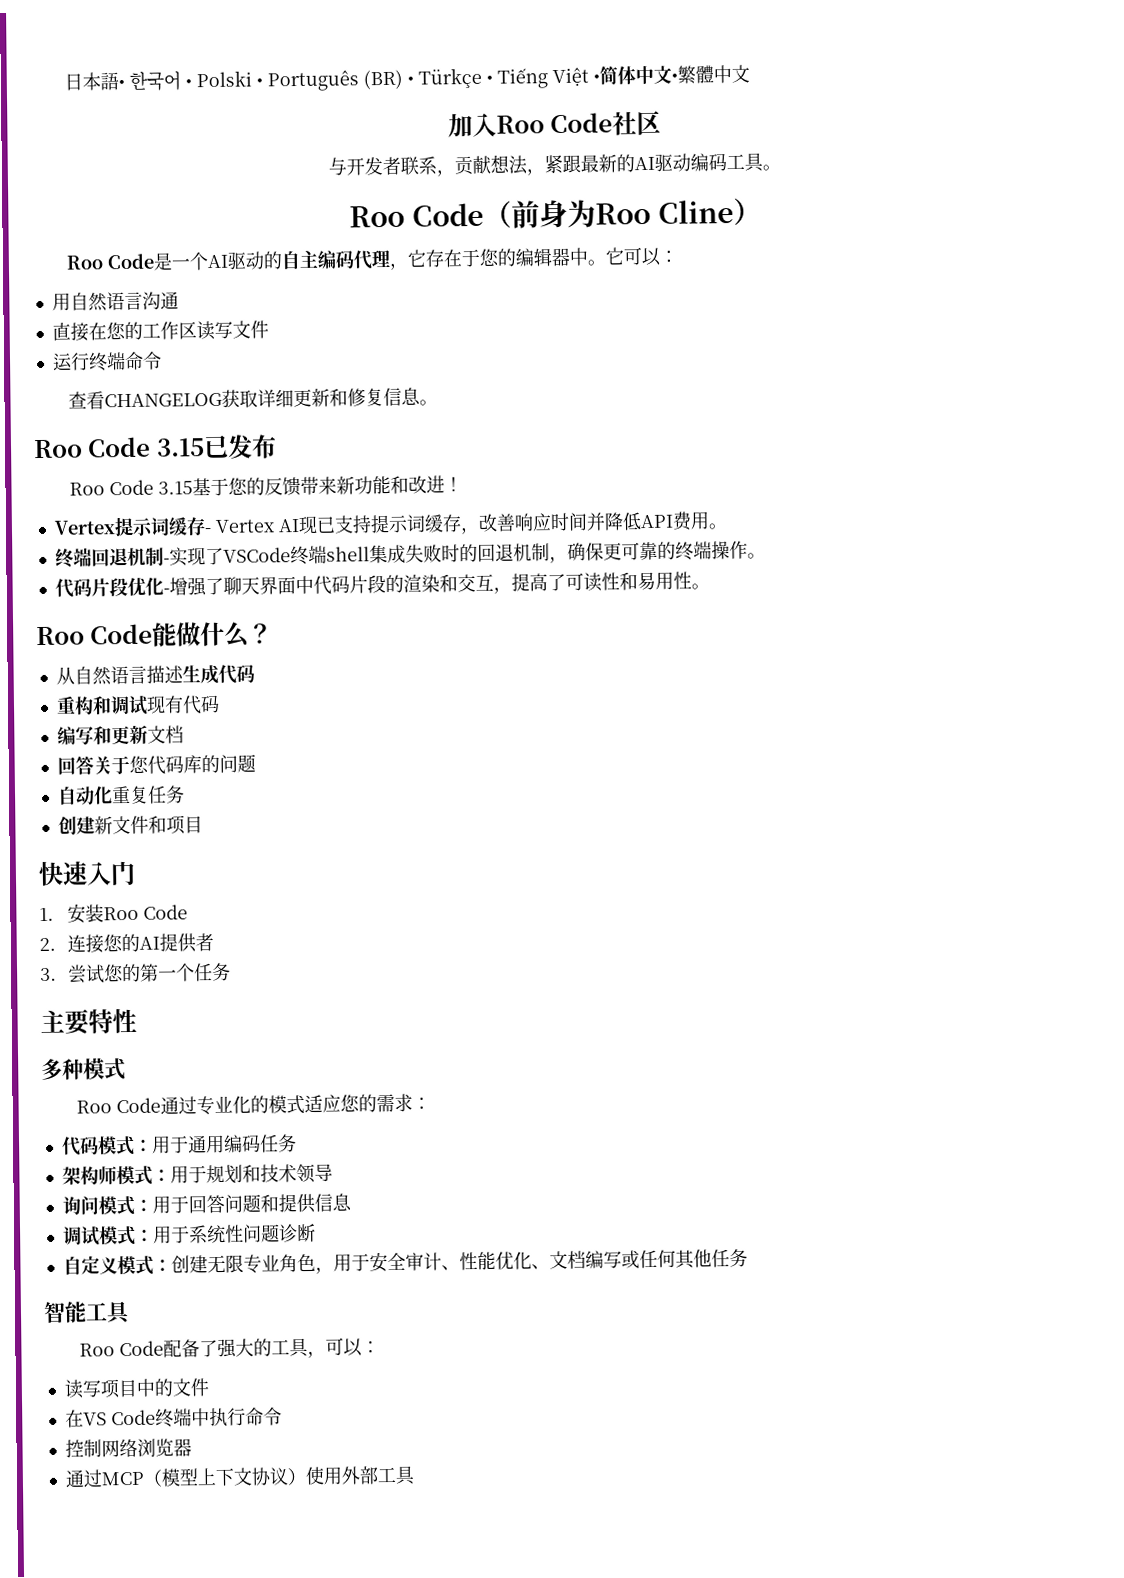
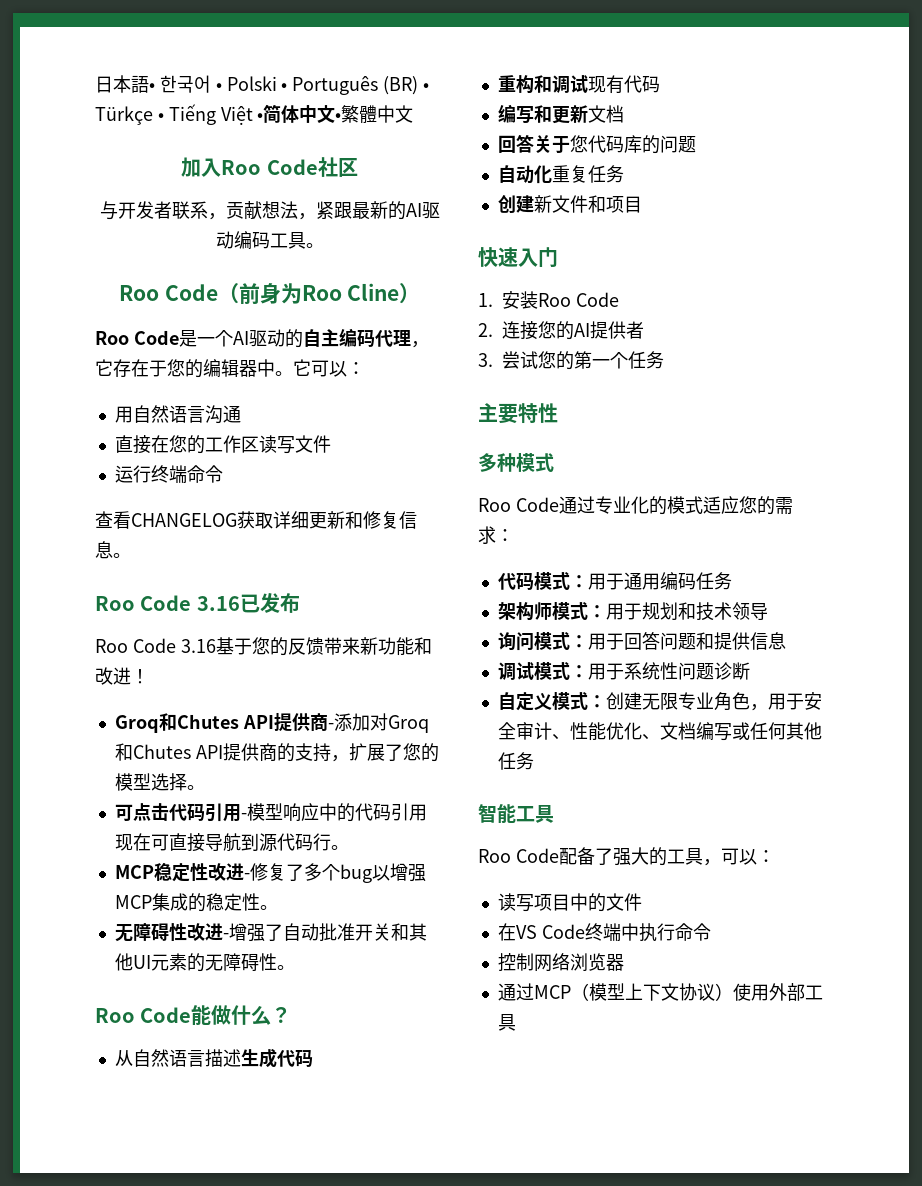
[155,438,205,457] 3.15 -> [196,596,240,611] 3.16
[157,480,193,495] 3.15 -> [180,639,216,653] 3.16
[53,511,728,537] [54,540,766,568] [54,571,674,598] Vertex提示词缓存- Vertex AI现已支持提示词缓存，改善响应时间并降低API费用。 // 终端回退机制-实现了VSCode终端shell集成失败时的回退机制，确保更可靠的终端操作。 // 代码片段优化-增强了聊天界面中代码片段的渲染和交互，提高了可读性和易用 -> [114,712,429,733] [114,743,439,762] [114,773,205,791] [114,803,427,822] [114,833,349,852] [114,862,426,883] [114,893,278,912] [114,923,427,942] [114,953,259,972] Groq和Chutes API提供商-添加对Groq和Chutes API提供商的支持，扩展了您的模型选择。 // 可点击代码引用-模型响应中的代码引用现在可直接导航到源代码行。 // MCP稳定性改进-修复了多个bug以增强MCP集成的稳定性。 // 无障碍性改进-增强了自动批准开关和其他UI元素的无障碍

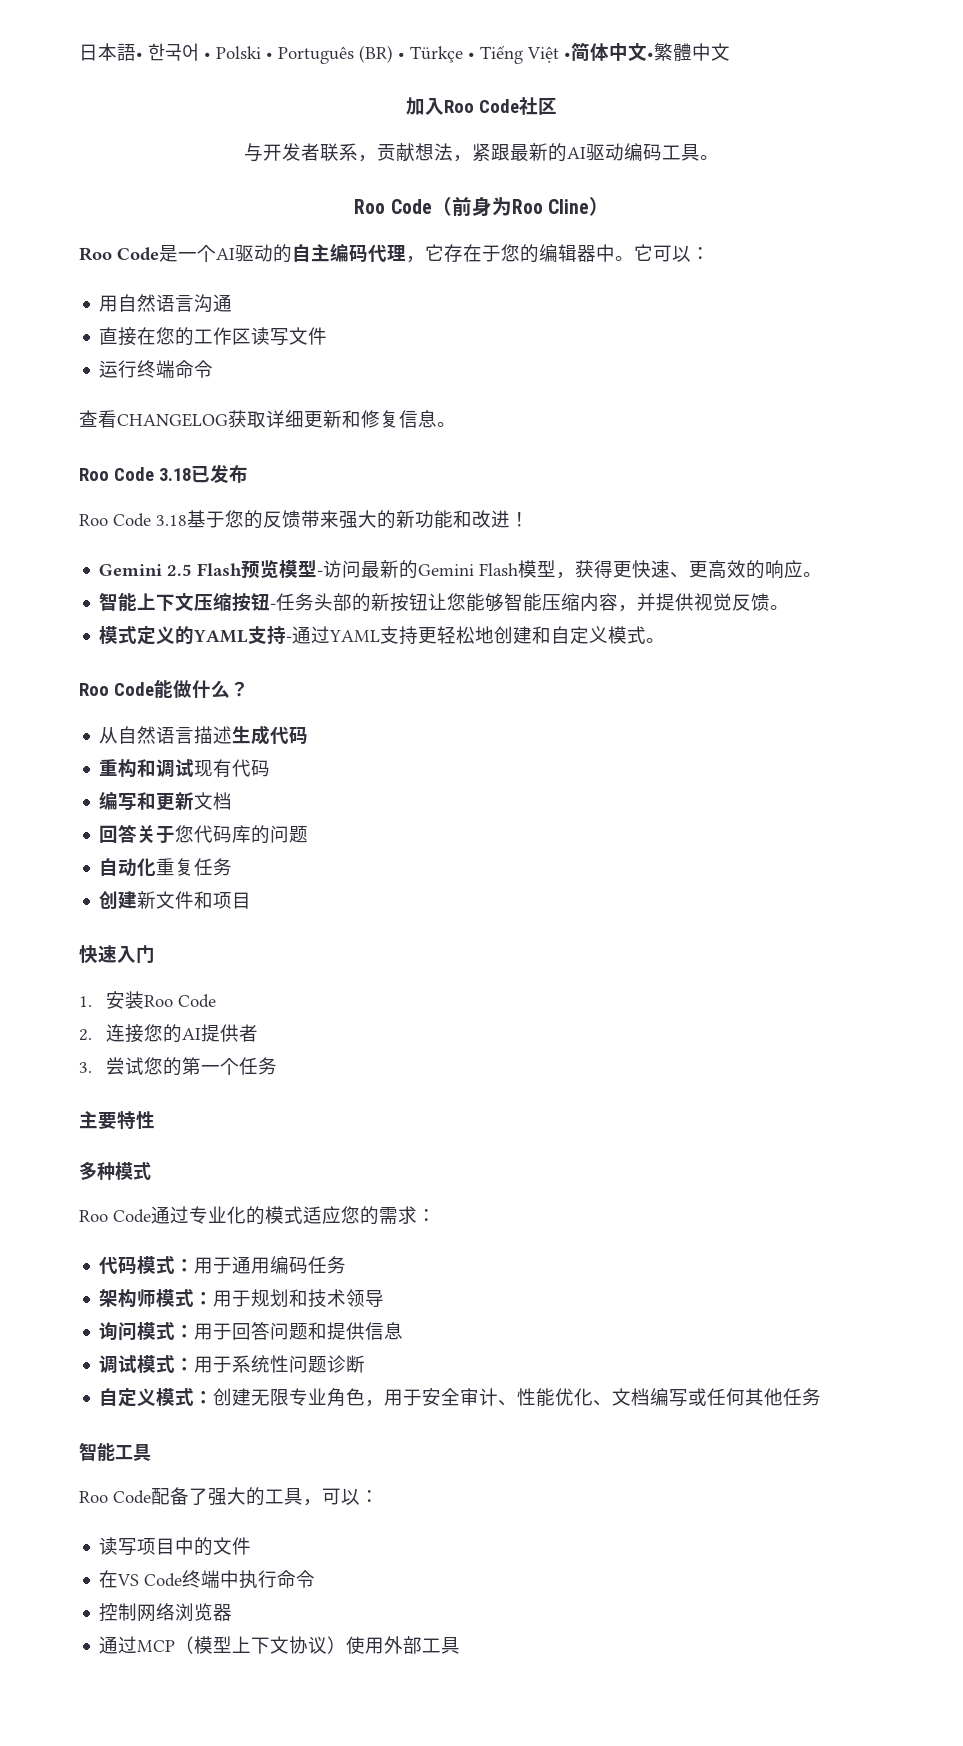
[196,596,240,611] 3.16 -> [158,468,191,481] 3.18
[180,639,216,653] 3.16 -> [156,515,187,526] 3.18
(360, 646) none -> [339,510,396,529] 强大的
[114,712,429,733] [114,743,439,762] [114,773,205,791] [114,803,427,822] [114,833,349,852] [114,862,426,883] [114,893,278,912] [114,923,427,942] [114,953,277,972] Groq和Chutes API提供商-添加对Groq和Chutes API提供商的支持，扩展了您的模型选择。 // 可点击代码引用-模型响应中的代码引用现在可直接导航到源代码行。 // MCP稳定性改进-修复了多个bug以增强MCP集成的稳定性。 // 无障碍性改进-增强了自动批准开关和其他UI元素的无障碍性 -> [99,560,823,579] [99,592,790,612] [99,626,647,645] Gemini 2.5 Flash预览模型-访问最新的Gemini Flash模型，获得更快速、更高效的响应。 // 智能上下文压缩按钮-任务头部的新按钮让您能够智能压缩内容，并提供视觉反馈。 // 模式定义的YAML支持-通过YAML支持更轻松地创建和自定义模式

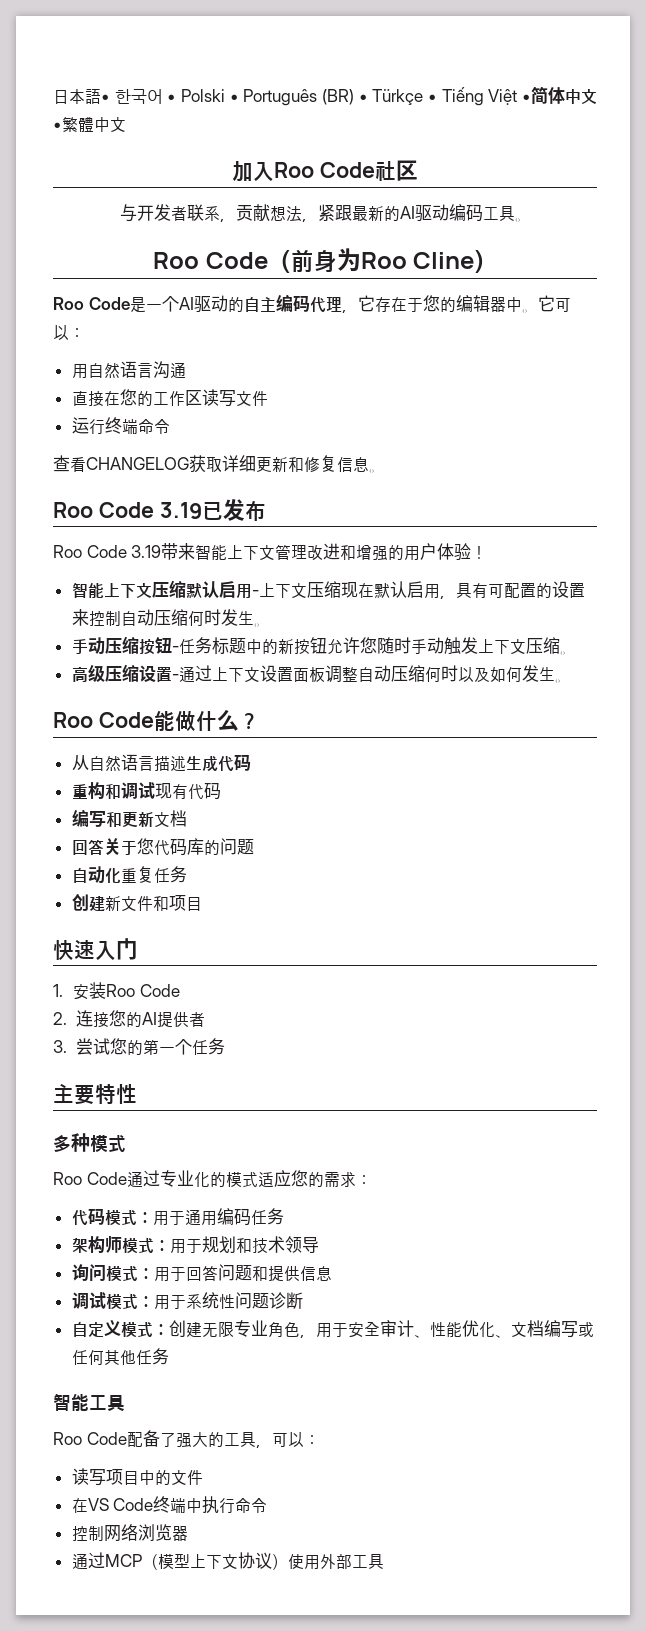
[158,468,191,481] 3.18 -> [159,502,202,519] 3.19
[156,510,529,529] [99,560,823,579] [99,592,195,611] 3.18基于您的反馈带来强大的新功能和改进！ // Gemini 2.5 Flash预览模型-访问最新的Gemini Flash模型，获得更快速、更高效的响应。 // 智能上下文 -> [131,543,488,561] [71,580,585,599] [71,609,270,627] [71,637,105,654] 3.19带来智能上下文管理改进和增强的用户体验！ // 智能上下文压缩默认启用-上下文压缩现在默认启用，具有可配置的设置来控制自动压缩何时发生。 // 手动
[314,593,353,611] 头部 -> [211,637,262,655] 标题中
[428,593,790,612] [99,626,647,645] 让您能够智能压缩内容，并提供视觉反馈。 // 模式定义的YAML支持-通过YAML支持更轻松地创建和自定义模式 -> [326,637,576,655] [71,664,555,683] 允许您随时手动触发上下文压缩。 // 高级压缩设置-通过上下文设置面板调整自动压缩何时以及如何发生

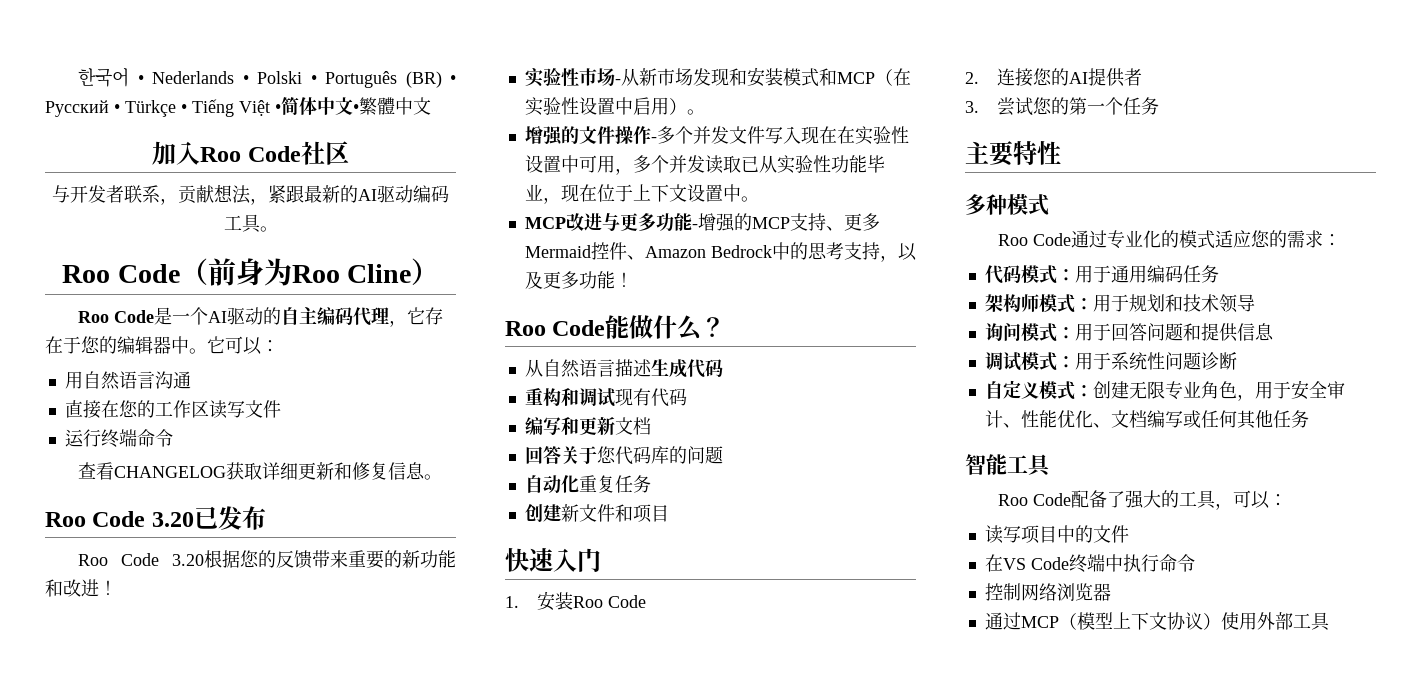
[53,89,163,104] 日本語• 한국어 -> [78,68,235,87] 한국어 • Nederlands
(368, 98) none -> [45,100,120,117] Русский •
[159,502,202,519] 3.19 -> [151,512,194,527] 3.20
[131,543,488,561] [71,580,585,599] [71,609,270,627] [71,636,576,655] [71,664,571,683] 3.19带来智能上下文管理改进和增强的用户体验！ // 智能上下文压缩默认启用-上下文压缩现在默认启用，具有可配置的设置来控制自动压缩何时发生。 // 手动压缩按钮-任务标题中的新按钮允许您随时手动触发上下文压缩。 // 高级压缩设置-通过上下文设置面板调整自动压缩何时以及如何发生。 -> [172,550,456,569] [45,579,117,597] [524,67,911,87] [524,97,705,116] [524,126,909,146] [524,155,885,175] [524,184,759,204] [524,213,880,232] [524,242,917,262] [524,271,633,289] 3.20根据您的反馈带来重要的新功能和改进！ // 实验性市场-从新市场发现和安装模式和MCP（在实验性设置中启用）。 // 增强的文件操作-多个并发文件写入现在在实验性设置中可用，多个并发读取已从实验性功能毕业，现在位于上下文设置中。 // MCP改进与更多功能-增强的MCP支持、更多Mermaid控件、Amazon Bedrock中的思考支持，以及更多功能！

